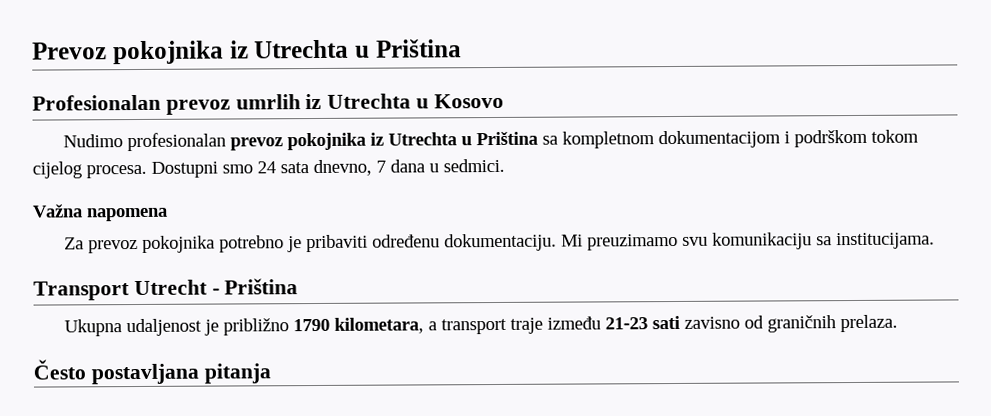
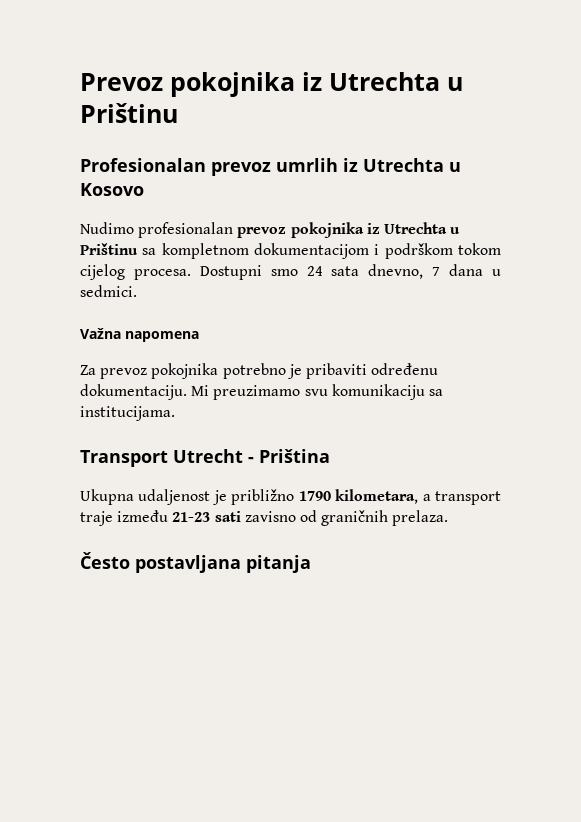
[375,39,462,58] Priština -> [80,103,178,123] Prištinu
[476,131,539,146] Priština -> [80,243,138,255] Prištinu

